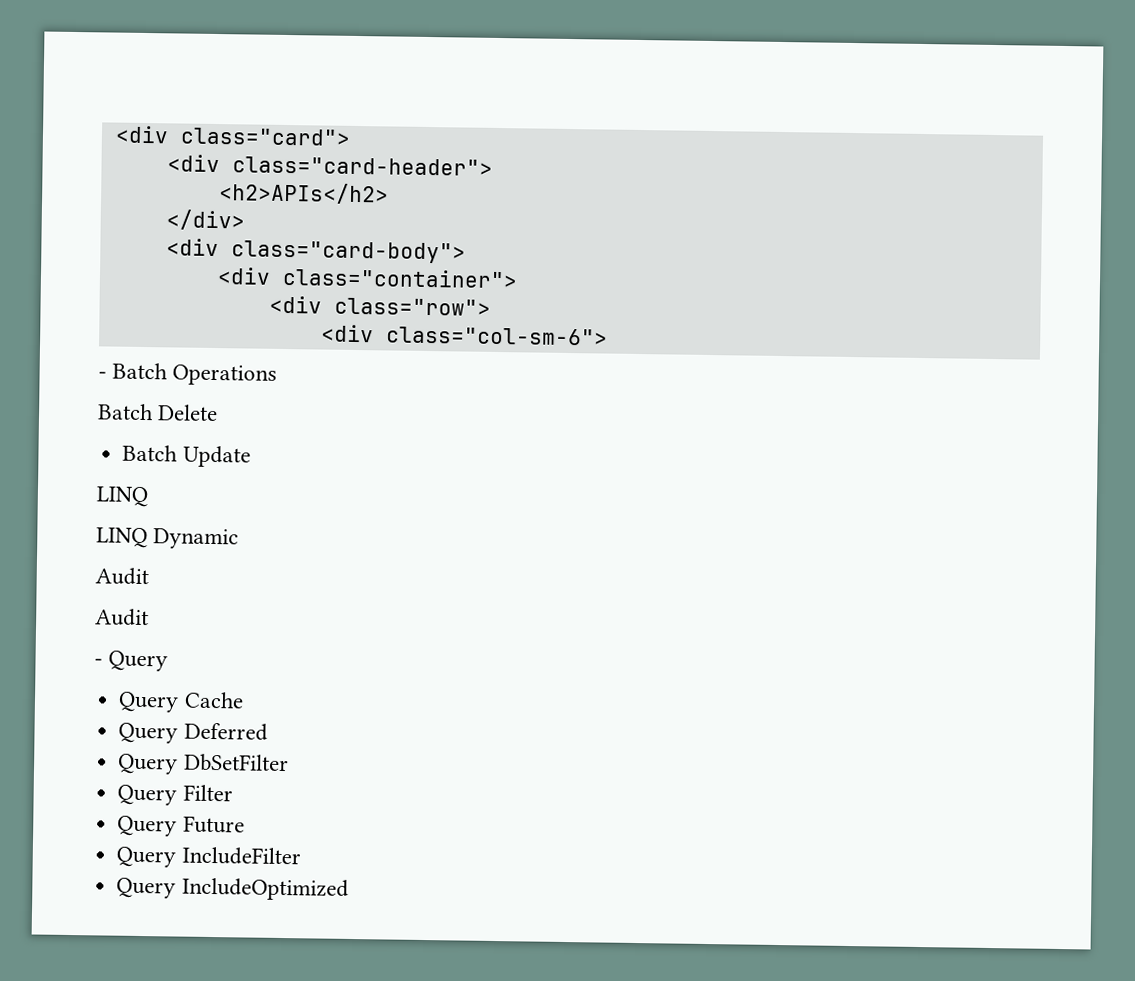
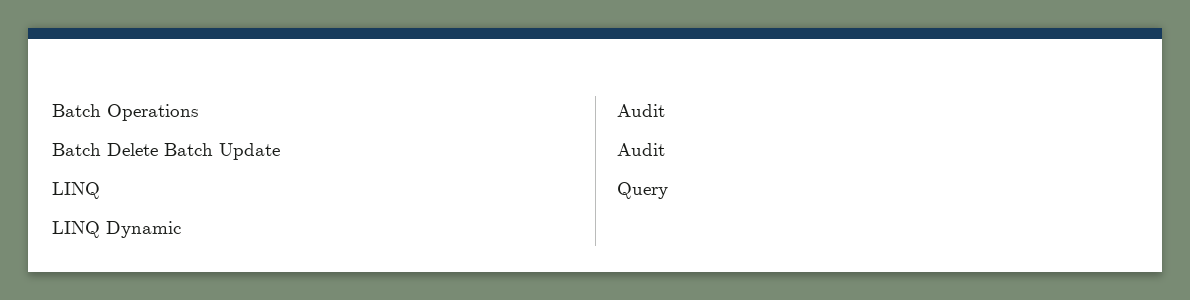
[114,125,351,146] [166,154,493,176] [218,182,389,205] [165,209,245,231] [165,238,466,264] [216,267,518,289] [268,295,491,316] [320,324,608,346] [98,371,107,379] <div class="card"> // <div class="card-header"> // <h2>APIs</h2> // </div> // <div class="card-body"> // <div class="container"> // <div class="row"> // <div class="col-sm-6"> // - -> (52, 110) none
(219, 413) // -> (158, 149) none
[94,650,169,672] [118,691,244,713] [118,722,268,744] [117,753,289,775] [117,784,233,806] [117,815,245,837] [116,846,301,868] [116,877,349,901] - Query // Query Cache // Query Deferred // Query DbSetFilter // Query Filter // Query Future // Query IncludeFilter // Query IncludeOptimized -> [617,182,668,199] Query

